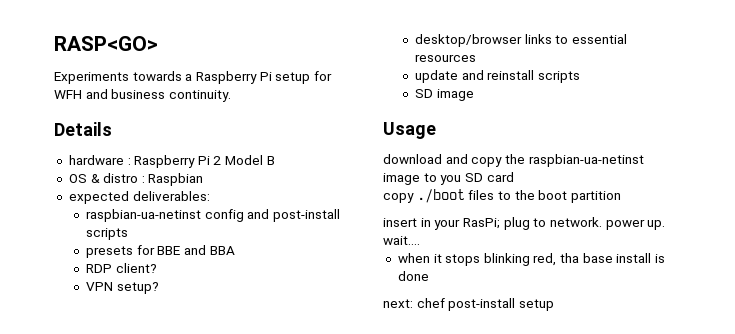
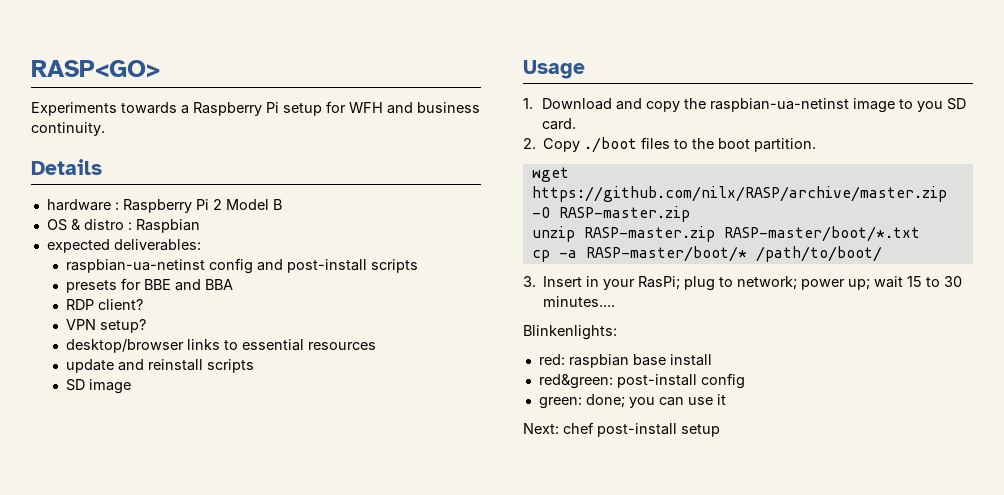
[383,154,442,164] download -> [523,98,613,110] 1. Download
[486,172,514,182] [383,193,414,203] card // copy -> [542,118,577,130] [523,138,581,152] card. // 2. Copy
[570,191,621,203] [383,218,417,227] partition // insert -> [754,138,817,152] [531,167,569,182] [531,186,947,202] [531,206,690,222] [531,226,920,242] [531,246,882,262] [523,276,583,287] partition. // wget https://github.com/nilx/RASP/archive/master.zip -O RASP-master.zip // unzip RASP-master.zip RASP-master/boot/*.txt // cp -a RASP-master/boot/* /path/to/boot/ // 3. Insert
[549,217,666,230] [383,236,420,245] [397,253,666,266] [397,271,429,281] [383,299,413,308] network. power up. wait.... // when it stops blinking red, tha base install is done // next: -> [737,276,963,290] [543,296,616,307] [523,325,617,340] [538,354,712,368] [538,373,745,389] [538,394,726,409] [523,423,559,434] network; power up; wait 15 to 30 minutes.... // Blinkenlights: // red: raspbian base install // red&green: post-install config // green: done; you can use it // Next:

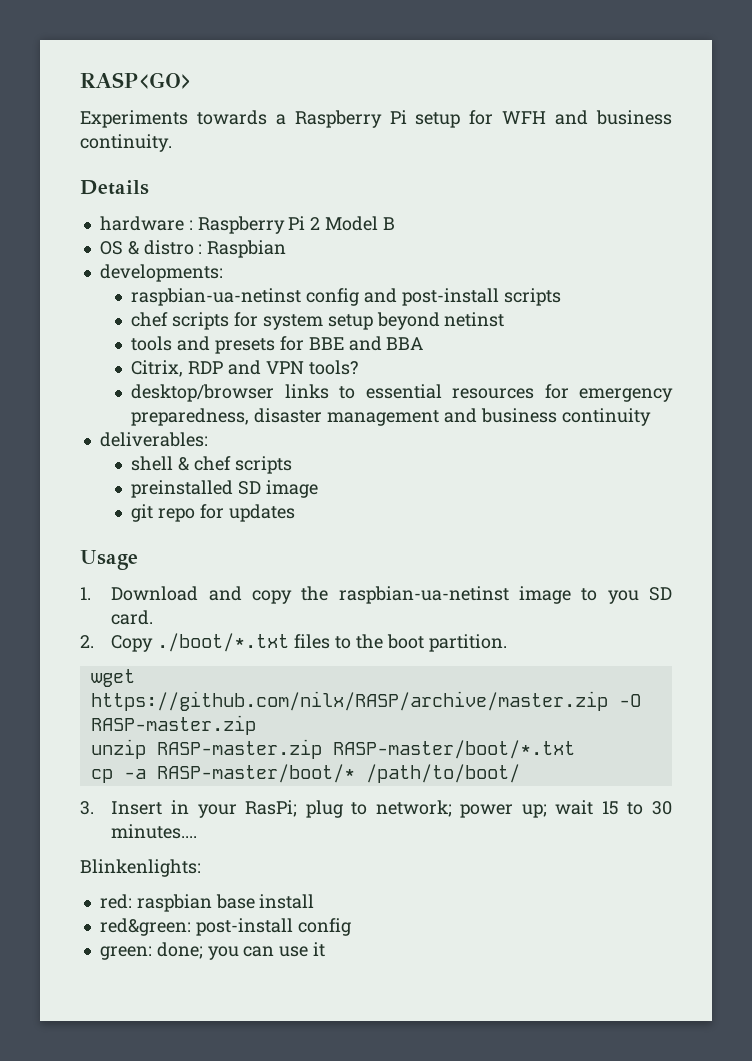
[46,239,201,253] expected deliverables: -> [99,264,223,282] developments:
(419, 266) none -> [131,312,505,330] [131,336,211,351] chef scripts for system setup beyond netinst // tools and
[66,299,144,310] [66,319,147,333] RDP client? // VPN setup? -> [131,360,358,377] Citrix, RDP and VPN tools?
[66,359,255,373] // update and reinstall scripts // -> [544,384,674,402] [131,408,651,426] [99,432,208,447] [131,456,292,474] [131,480,234,498] for emergency preparedness, disaster management and business continuity // deliverables: // shell & chef scripts // preinstalled
(132, 386) none -> [131,504,295,522] // git repo for updates
[584,137,638,153] ./boot -> [157,633,290,652] ./boot/*.txt
[523,422,720,437] // Next: chef post-install setup -> (326, 949) none

